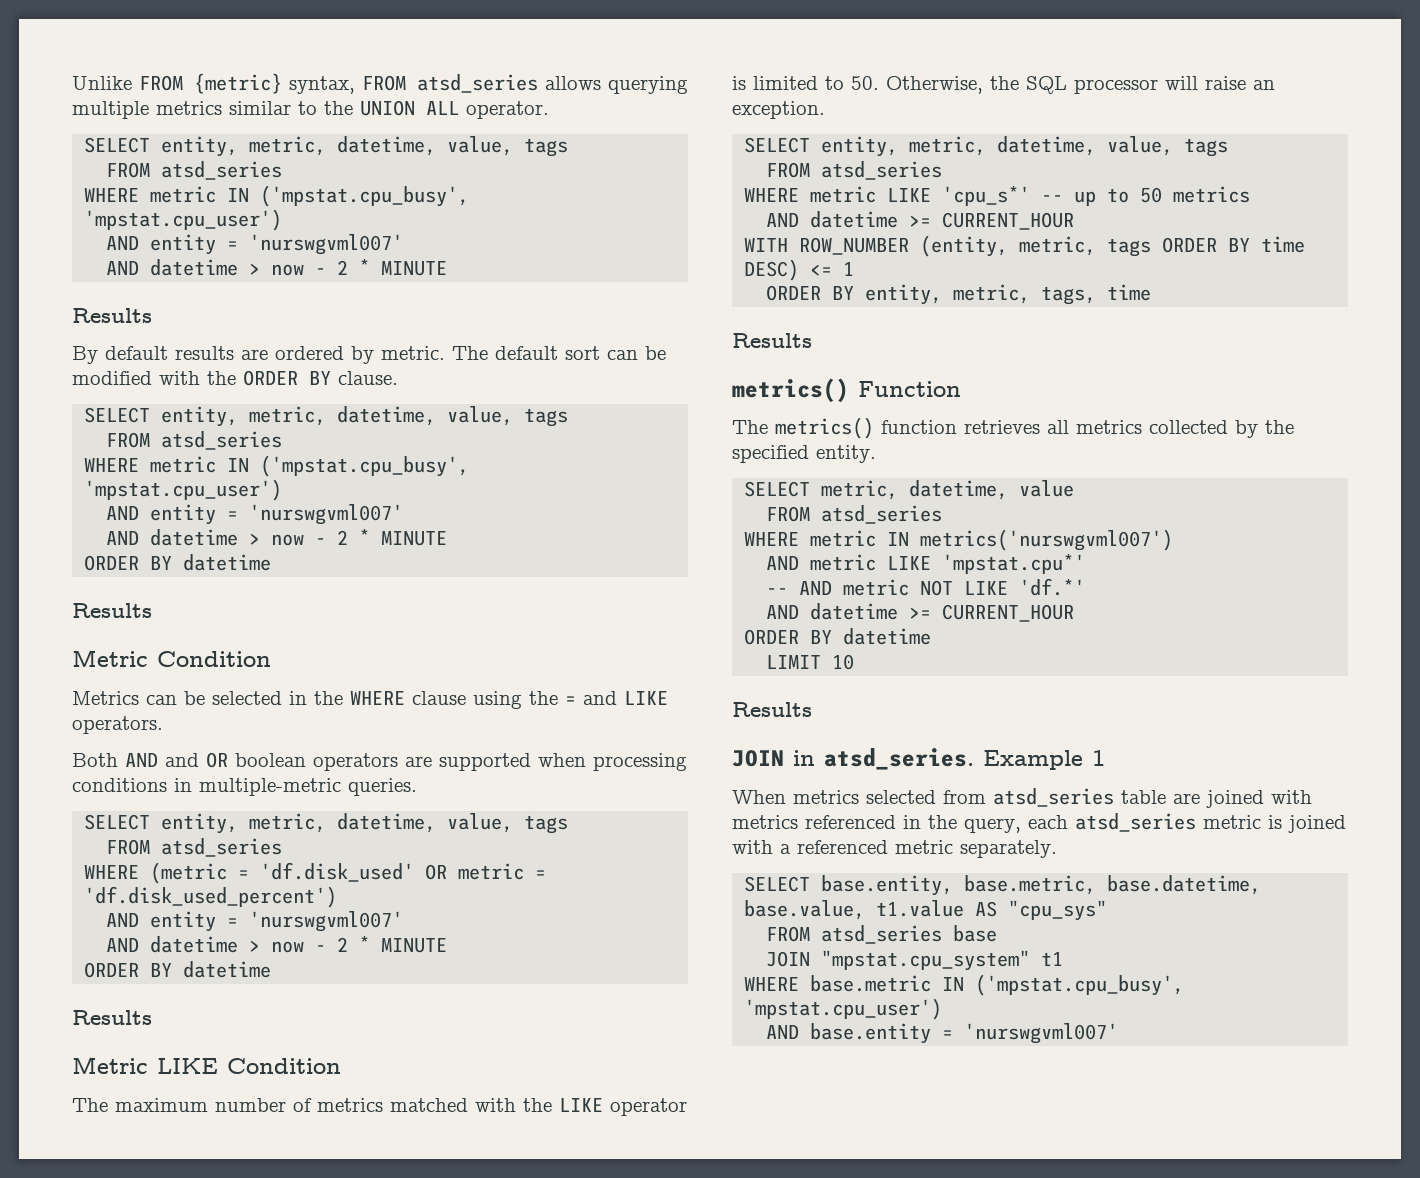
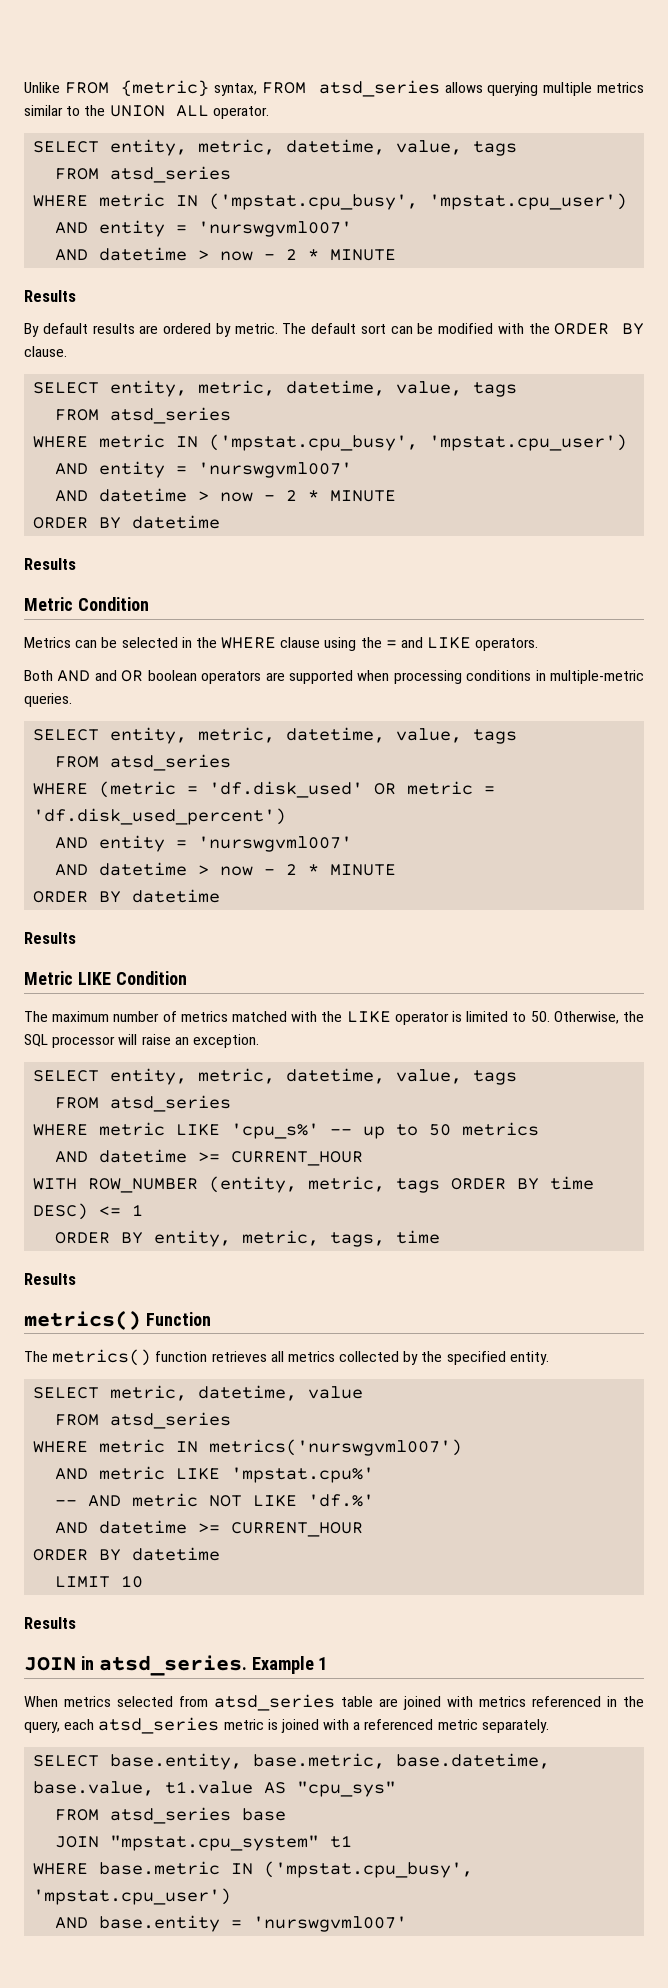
[942,186,1031,206] 'cpu_s*' -> [231,1123,320,1139] 'cpu_s%'
[942,554,1086,574] 'mpstat.cpu*' -> [231,1467,375,1483] 'mpstat.cpu%'
[1019,578,1086,596] 'df.*' -> [308,1494,375,1507] 'df.%'

